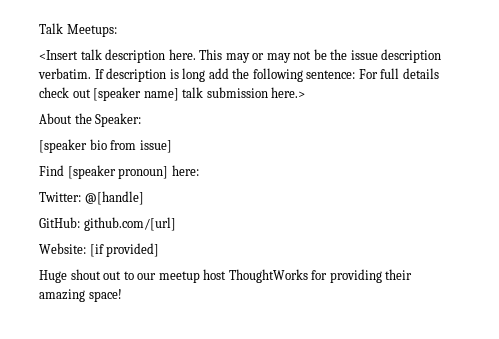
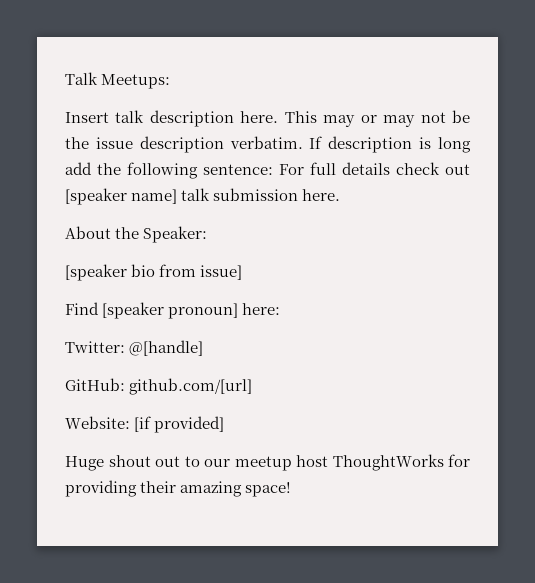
[39,50,78,60] <Insert -> [65,112,109,123] Insert
[271,87,306,98] here.> -> [302,189,341,201] here.

